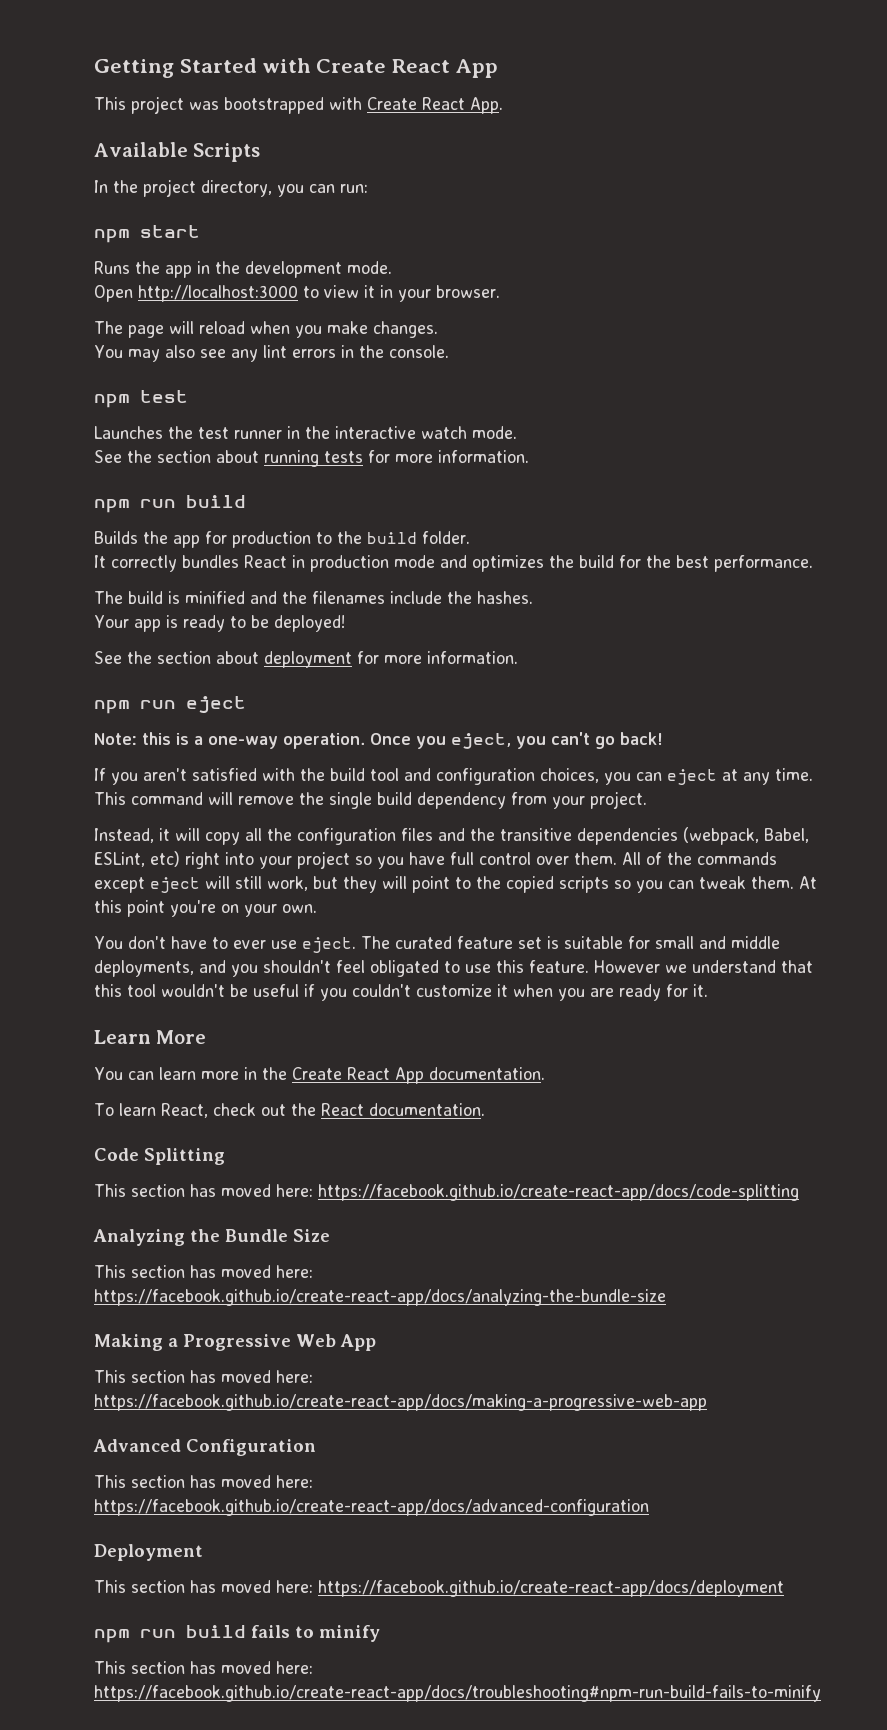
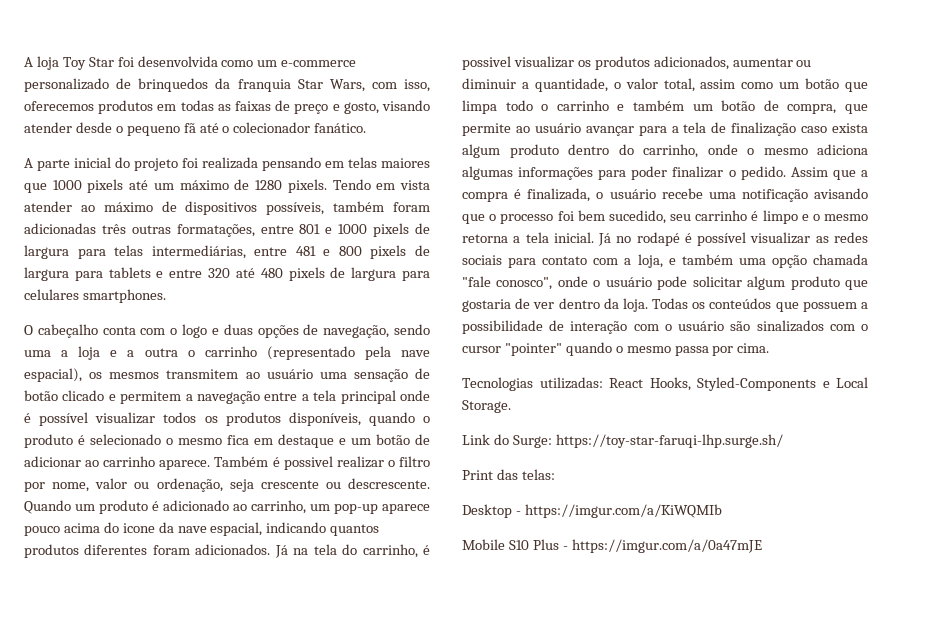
[94,58,499,78] [94,96,503,114] [94,142,261,162] [94,179,368,197] [94,225,200,243] [94,261,392,278] [94,285,500,302] [94,321,438,338] [94,345,449,362] [94,390,188,408] [94,426,517,439] [94,450,529,467] [94,495,246,513] [94,531,470,548] [94,555,813,572] [94,591,533,604] [94,615,345,632] [94,651,518,668] [94,696,246,714] [94,732,663,749] [94,768,813,785] [94,791,647,809] [94,827,809,845] [94,851,777,869] [94,876,817,893] [94,900,317,917] [94,936,780,953] [94,960,813,977] [94,984,708,1001] [94,1030,207,1044] [94,1067,545,1084] [94,1103,485,1118] [94,1148,225,1165] [94,1184,799,1201] [93,1229,330,1246] [94,1265,313,1278] [94,1289,666,1306] [94,1334,376,1351] [94,1370,313,1383] [94,1394,707,1411] [93,1439,316,1456] [94,1475,313,1488] [94,1499,649,1516] [94,1544,203,1561] [94,1580,784,1597] [94,1625,380,1643] [94,1661,313,1674] [94,1685,821,1702] Getting Started with Create React App // This project was bootstrapped with Create React App. // Available Scripts // In the project directory, you can run: // npm start // Runs the app in the development mode. // Open http://localhost:3000 to view it in your browser. // The page will reload when you make changes. // You may also see any lint errors in the console. // npm test // Launches the test runner in the interactive watch mode. // See the section about running tests for more information. // npm run build // Builds the app for production to the build folder. // It correctly bundles React in production mode and optimizes the build for the best performance. // The build is minified and the filenames include the hashes. // Your app is ready to be deployed! // See the section about deployment for more information. // npm run eject // Note: this is a one-way operation. Once you eject, you can't go back! // If you aren't satisfied with the build tool and configuration choices, you can eject at any time. This command will remove the single build dependency from your project. // Instead, it will copy all the configuration files and the transitive dependencies (webpack, Babel, ESLint, etc) right into your project so you have full control over them. All of the commands except eject will still work, but they will point to the copied scripts so you can tweak them. At this point you're on your own. // You don't have to ever use eject. The curated feature set is suitable for small and middle deployments, and you shouldn't feel obligated to use this feature. However we understand that this tool wouldn't be useful if you couldn't customize it when you are ready for it. // Learn More // You can learn more in the Create React App documentation. // To learn React, check out the React documentation. // Code Splitting // This section has moved here: https://facebook.github.io/create-react-app/docs/code-splitting // Analyzing the Bundle Size // This section has moved here: https://facebook.github.io/create-react-app/docs/analyzing-the-bundle-size // Making a Progressive Web App // This section has moved here: https://facebook.github.io/create-react-app/docs/making-a-progressive-web-app // Advanced Configuration // This section has moved here: https://facebook.github.io/create-react-app/docs/advanced-configuration // Deployment // This section has moved here: https://facebook.github.io/create-react-app/docs/deployment // npm run build fails to minify // This section has moved here: https://facebook.github.io/create-react-app/docs/troubleshooting#npm-run-build-fails-to-minify -> [24,56,357,70] [24,78,430,92] [24,100,430,114] [24,122,367,136] [24,157,430,171] [24,179,431,193] [24,201,431,215] [24,223,431,237] [24,245,430,259] [24,267,430,281] [24,289,166,303] [24,324,430,338] [24,346,430,360] [24,368,430,382] [24,390,430,404] [24,412,430,426] [24,434,430,448] [24,456,430,470] [24,478,430,492] [24,500,430,514] [24,522,380,536] [24,544,431,558] [462,56,812,70] [462,78,868,92] [462,100,868,114] [462,122,868,136] [462,144,868,158] [462,166,868,180] [462,188,868,202] [462,210,868,224] [462,232,868,246] [462,254,868,268] [462,276,868,290] [462,298,868,312] [462,320,868,334] [462,342,770,356] [462,377,868,391] [462,400,511,413] [462,434,783,448] [462,469,555,480] [462,504,722,518] [462,539,762,553] A loja Toy Star foi desenvolvida como um e-commerce personalizado de brinquedos da franquia Star Wars, com isso, oferecemos produtos em todas as faixas de preço e gosto, visando atender desde o pequeno fã até o colecionador fanático. // A parte inicial do projeto foi realizada pensando em telas maiores que 1000 pixels até um máximo de 1280 pixels. Tendo em vista atender ao máximo de dispositivos possíveis, também foram adicionadas três outras formatações, entre 801 e 1000 pixels de largura para telas intermediárias, entre 481 e 800 pixels de largura para tablets e entre 320 até 480 pixels de largura para celulares smartphones. // O cabeçalho conta com o logo e duas opções de navegação, sendo uma a loja e a outra o carrinho (representado pela nave espacial), os mesmos transmitem ao usuário uma sensação de botão clicado e permitem a navegação entre a tela principal onde é possível visualizar todos os produtos disponíveis, quando o produto é selecionado o mesmo fica em destaque e um botão de adicionar ao carrinho aparece. Também é possivel realizar o filtro por nome, valor ou ordenação, seja crescente ou descrescente. Quando um produto é adicionado ao carrinho, um pop-up aparece pouco acima do icone da nave espacial, indicando quantos produtos diferentes foram adicionados. Já na tela do carrinho, é possivel visualizar os produtos adicionados, aumentar ou diminuir a quantidade, o valor total, assim como um botão que limpa todo o carrinho e também um botão de compra, que permite ao usuário avançar para a tela de finalização caso exista algum produto dentro do carrinho, onde o mesmo adiciona algumas informações para poder finalizar o pedido. Assim que a compra é finalizada, o usuário recebe uma notificação avisando que o processo foi bem sucedido, seu carrinho é limpo e o mesmo retorna a tela inicial. Já no rodapé é possível visualizar as redes sociais para contato com a loja, e também uma opção chamada "fale conosco", onde o usuário pode solicitar algum produto que gostaria de ver dentro da loja. Todas os conteúdos que possuem a possibilidade de interação com o usuário são sinalizados com o cursor "pointer" quando o mesmo passa por cima. // Tecnologias utilizadas: React Hooks, Styled-Components e Local Storage. // Link do Surge: https://toy-star-faruqi-lhp.surge.sh/ // Print das telas: // Desktop - https://imgur.com/a/KiWQMIb // Mobile S10 Plus - https://imgur.com/a/0a47mJE

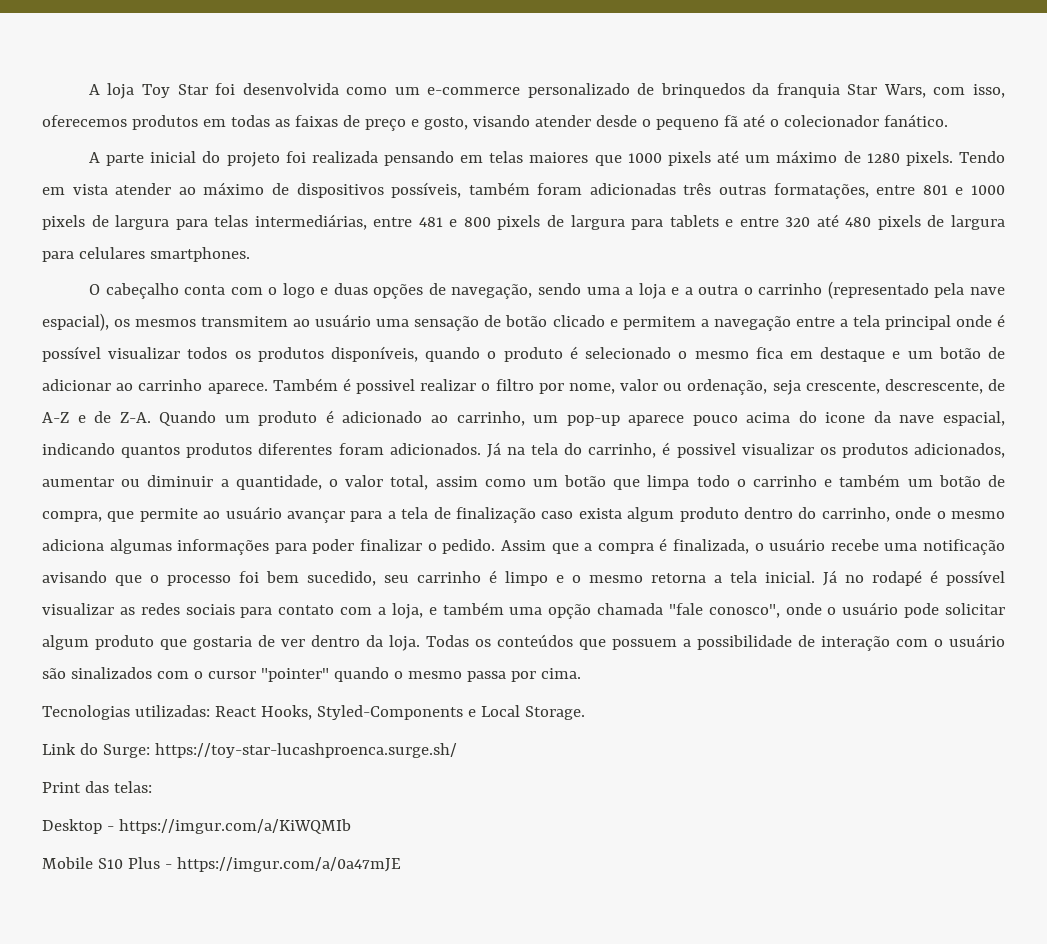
[260,478,430,489] crescente ou descrescente. -> [805,379,1005,394] [42,411,151,423] crescente, descrescente, de A-Z e de Z-A.
[555,434,783,448] https://toy-star-faruqi-lhp.surge.sh/ -> [154,743,457,758] https://toy-star-lucashproenca.surge.sh/

